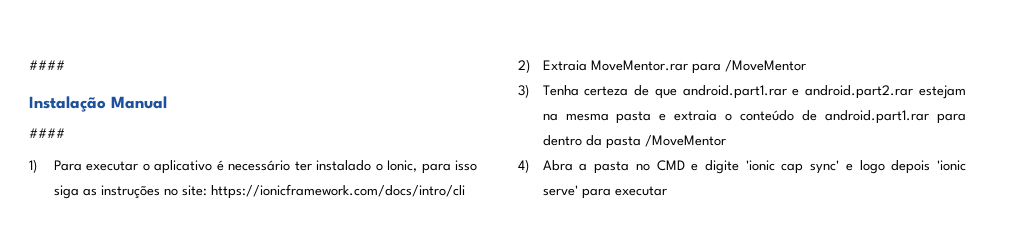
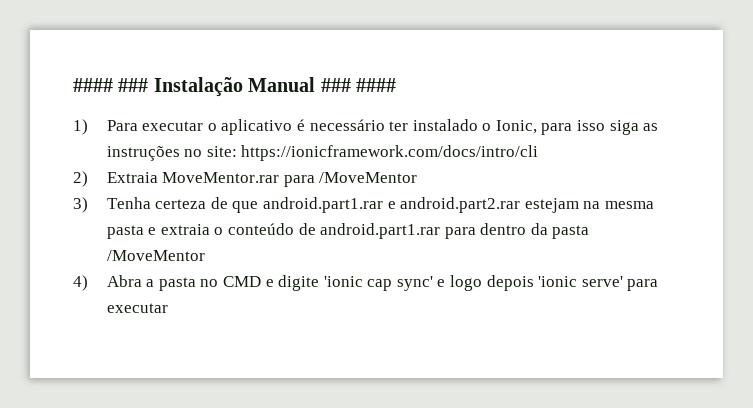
[29,60,65,70] #### // -> [73,78,149,92] #### ###
(167, 102) // -> [320,78,351,92] ###

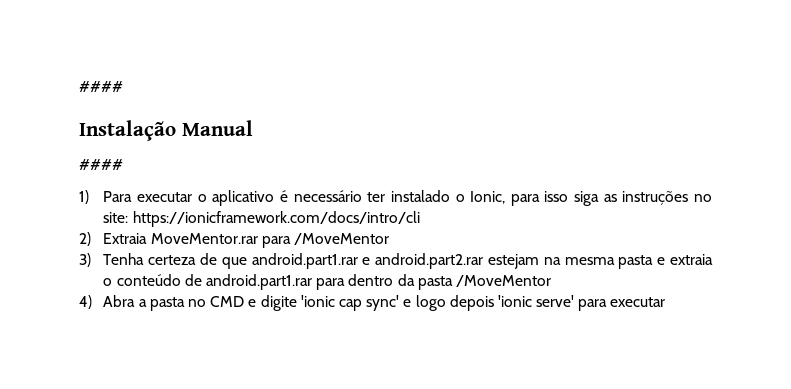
[73,78,149,92] #### ### -> [79,81,123,92] #### //
[320,78,351,92] ### -> (253, 128) //

